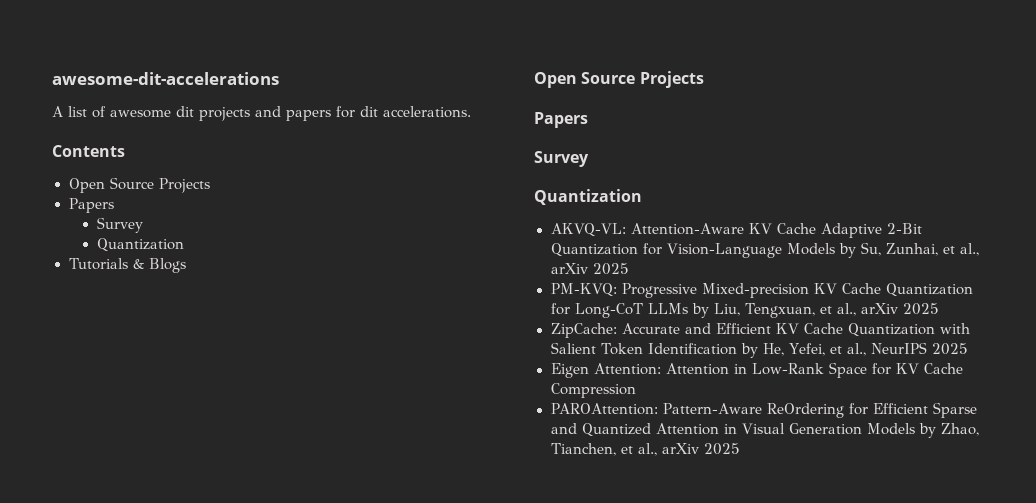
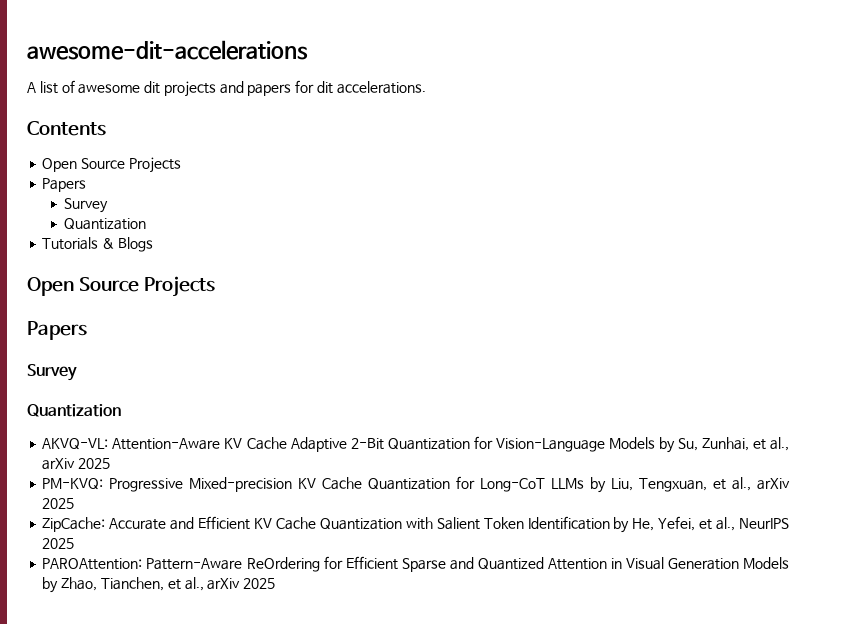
[550,362,963,378] [550,383,636,398] // Eigen Attention: Attention in Low-Rank Space for KV Cache Compression -> (75, 543) none

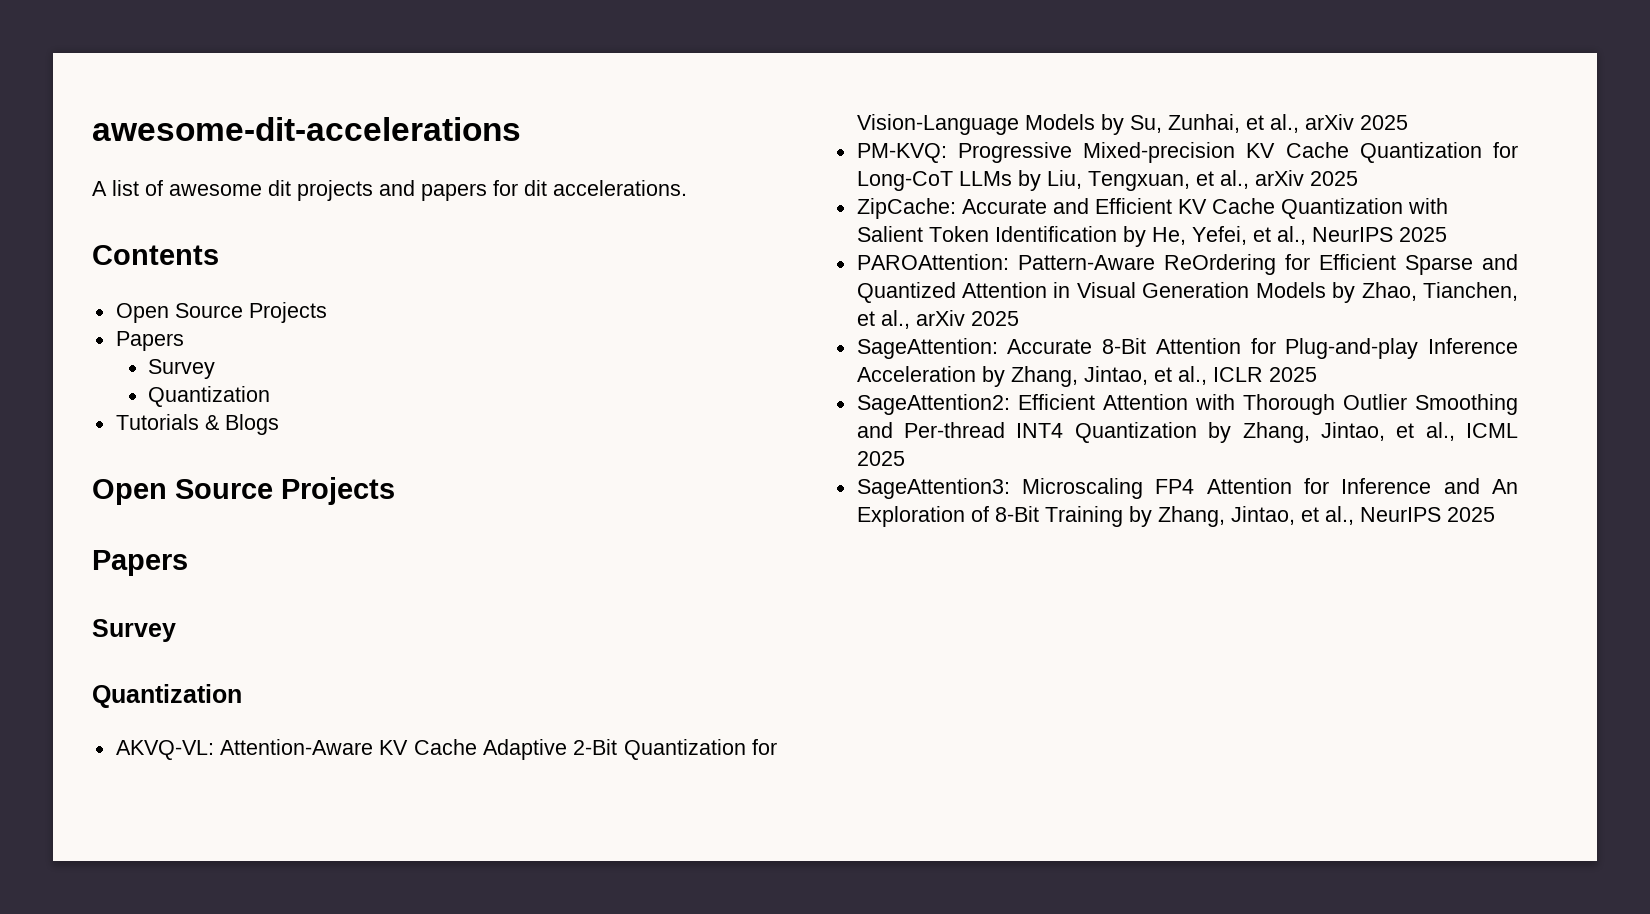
(276, 583) none -> [856,338,1518,359] [856,366,1317,387] [856,394,1518,415] [856,422,1518,443] [856,451,905,466] [856,478,1518,499] [856,506,1495,527] // SageAttention: Accurate 8-Bit Attention for Plug-and-play Inference Acceleration by Zhang, Jintao, et al., ICLR 2025 // SageAttention2: Efficient Attention with Thorough Outlier Smoothing and Per-thread INT4 Quantization by Zhang, Jintao, et al., ICML 2025 // SageAttention3: Microscaling FP4 Attention for Inference and An Exploration of 8-Bit Training by Zhang, Jintao, et al., NeurIPS 2025

